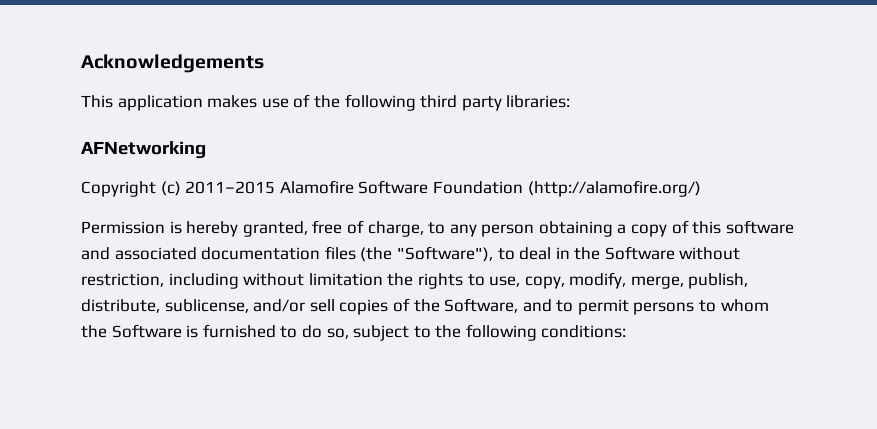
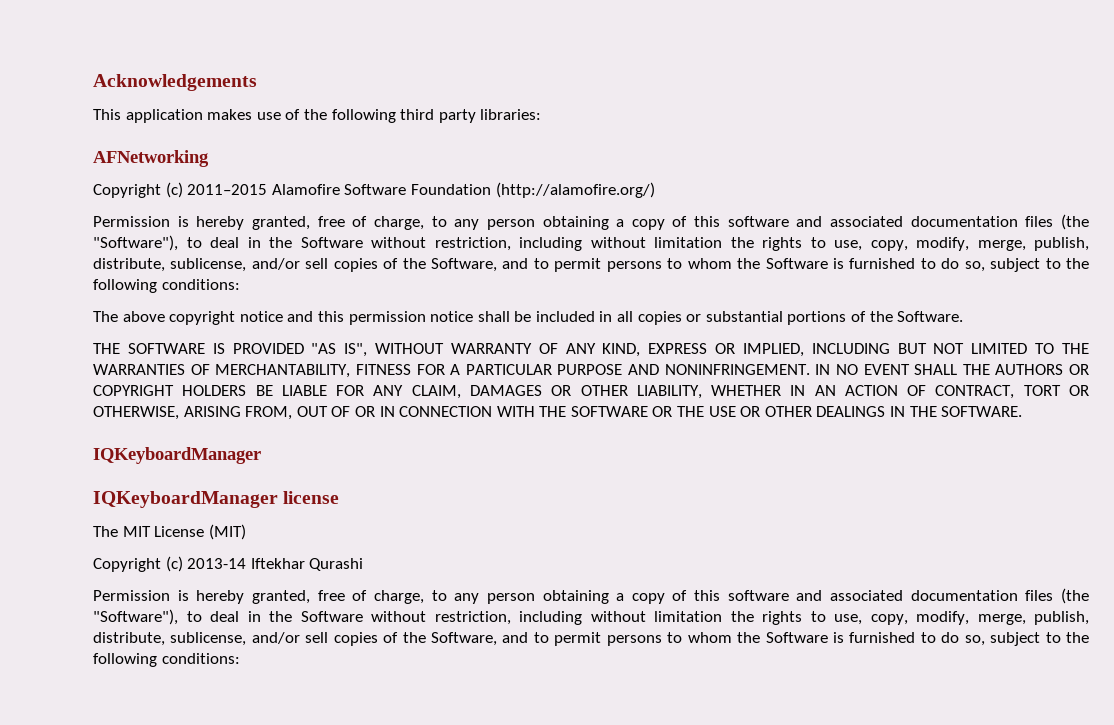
(627, 331) none -> [93,311,964,325] [93,343,1090,357] [93,364,1089,378] [93,385,1090,399] [93,406,1023,420] [93,447,261,464] [93,491,340,508] [93,524,246,540] [93,556,364,572] [93,588,1089,604] [93,609,1089,625] [93,632,1089,646] [93,653,240,667] // The above copyright notice and this permission notice shall be included in all copies or substantial portions of the Software. // THE SOFTWARE IS PROVIDED "AS IS", WITHOUT WARRANTY OF ANY KIND, EXPRESS OR IMPLIED, INCLUDING BUT NOT LIMITED TO THE WARRANTIES OF MERCHANTABILITY, FITNESS FOR A PARTICULAR PURPOSE AND NONINFRINGEMENT. IN NO EVENT SHALL THE AUTHORS OR COPYRIGHT HOLDERS BE LIABLE FOR ANY CLAIM, DAMAGES OR OTHER LIABILITY, WHETHER IN AN ACTION OF CONTRACT, TORT OR OTHERWISE, ARISING FROM, OUT OF OR IN CONNECTION WITH THE SOFTWARE OR THE USE OR OTHER DEALINGS IN THE SOFTWARE. // IQKeyboardManager // IQKeyboardManager license // The MIT License (MIT) // Copyright (c) 2013-14 Iftekhar Qurashi // Permission is hereby granted, free of charge, to any person obtaining a copy of this software and associated documentation files (the "Software"), to deal in the Software without restriction, including without limitation the rights to use, copy, modify, merge, publish, distribute, sublicense, and/or sell copies of the Software, and to permit persons to whom the Software is furnished to do so, subject to the following conditions:

